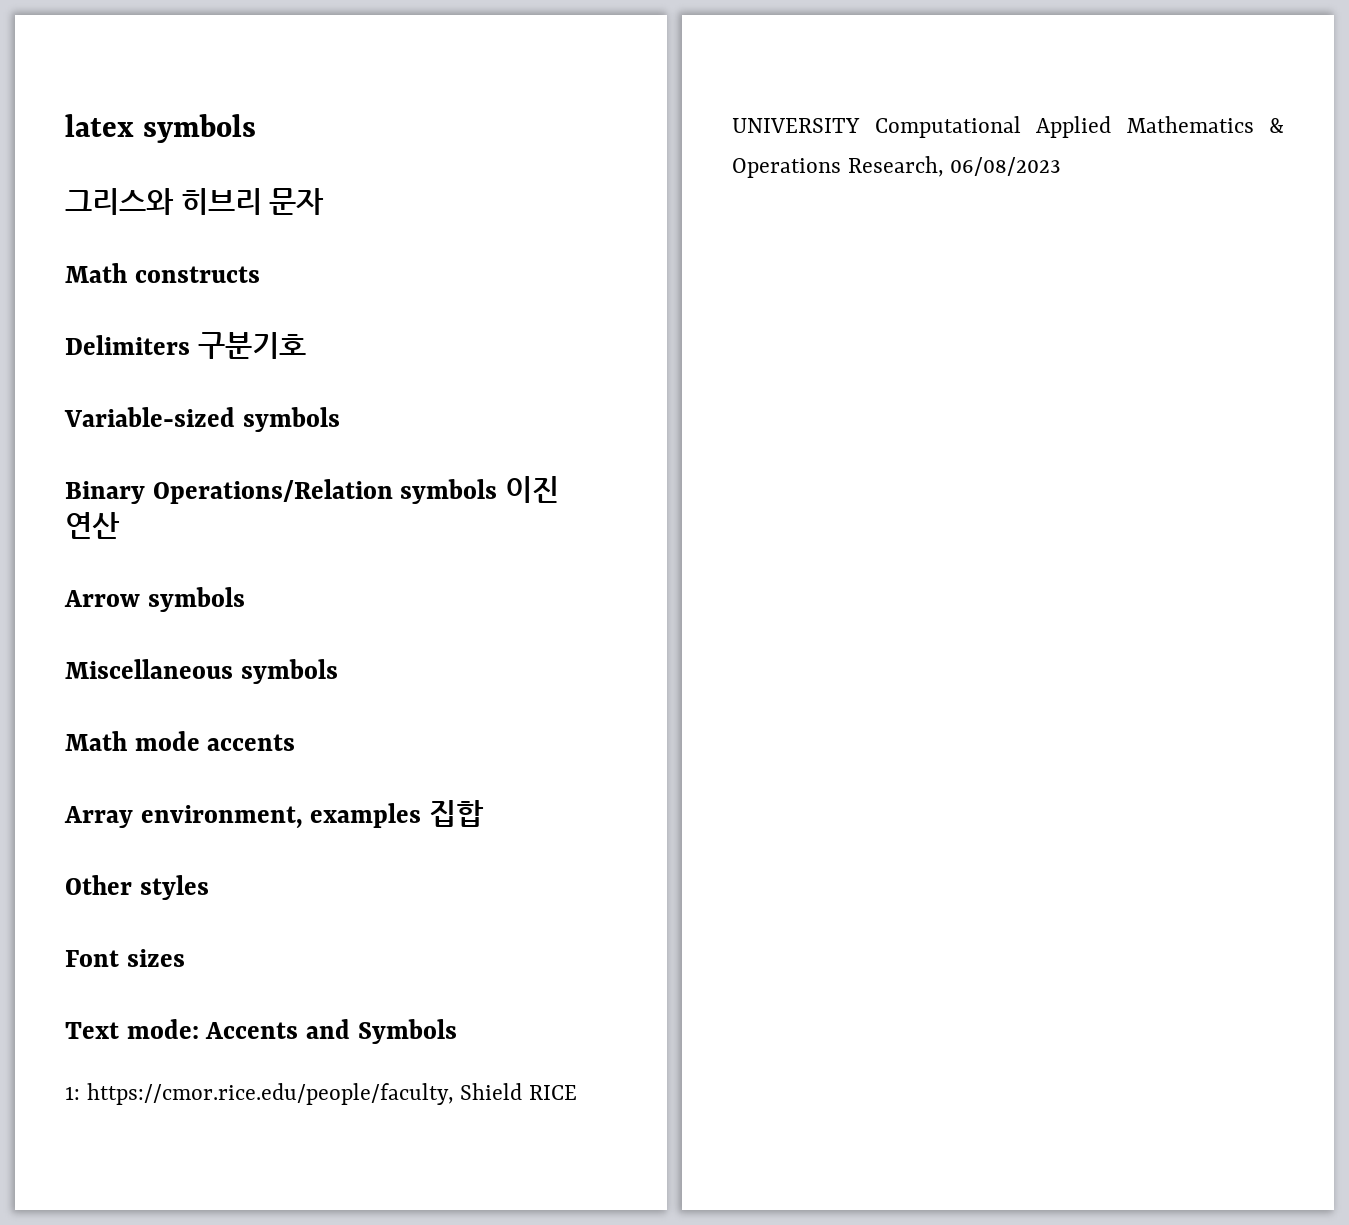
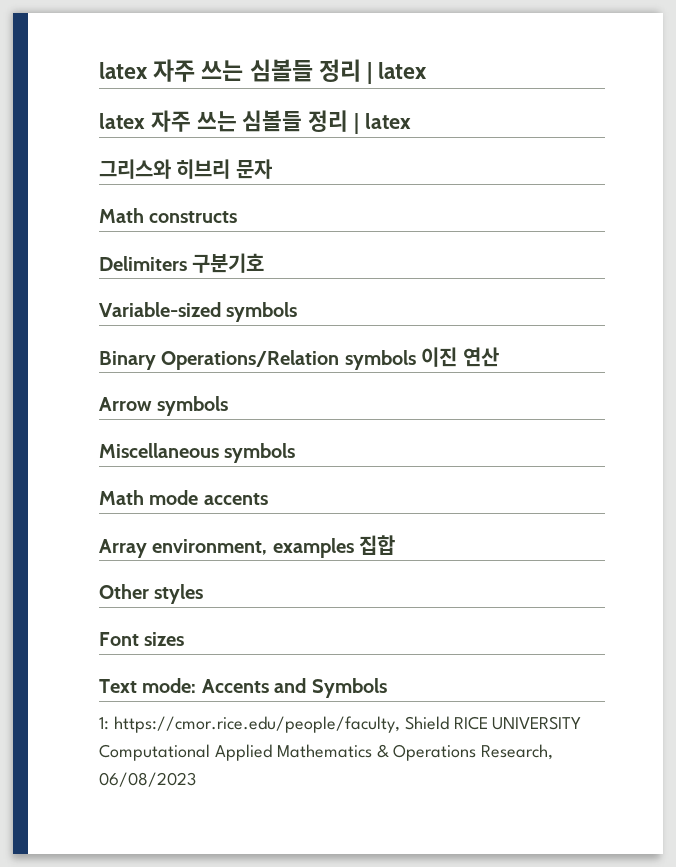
[65,114,257,143] latex symbols -> [99,59,428,84] [99,110,411,134] latex 자주 쓰는 심볼들 정리 | latex // latex 자주 쓰는 심볼들 정리 | latex

